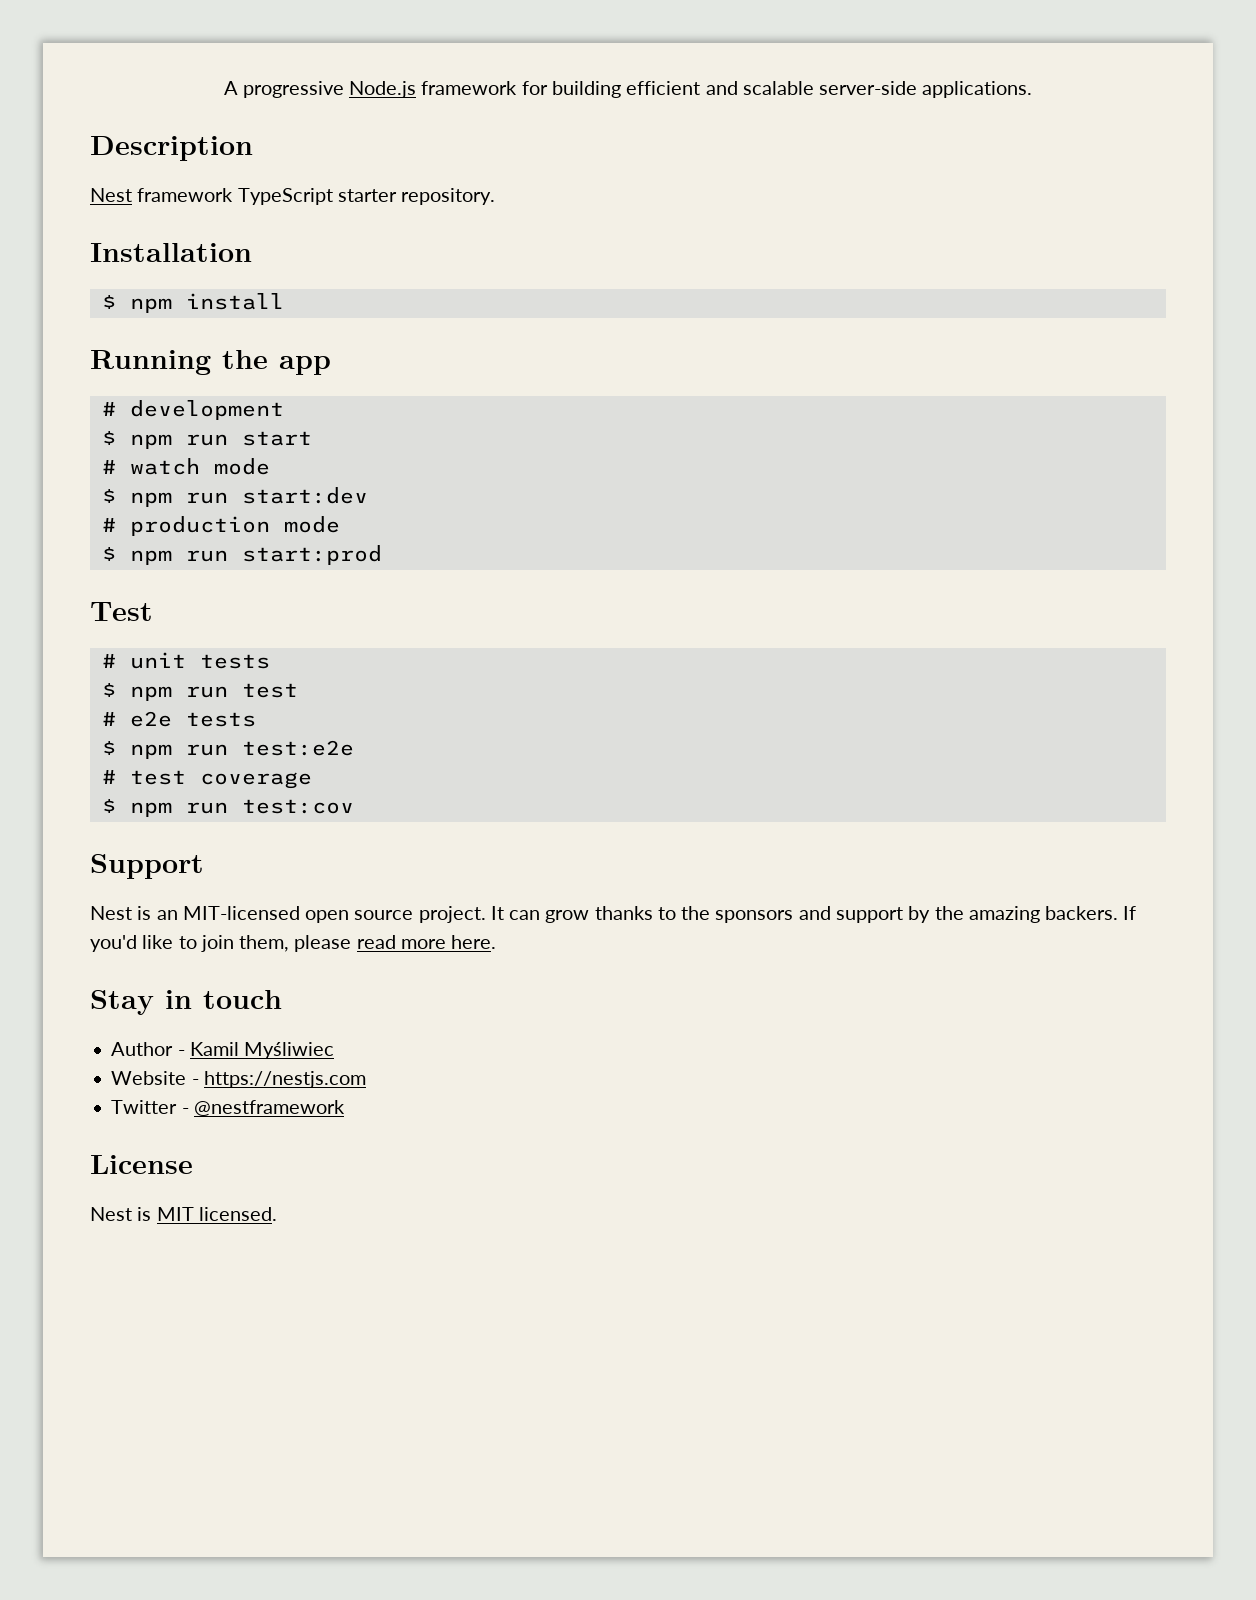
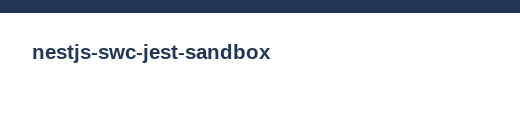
[223,81,1033,98] [90,136,253,161] [90,188,496,205] [90,243,252,262] [101,293,284,313] [90,350,331,375] [101,400,284,420] [101,431,312,449] [101,458,270,475] [101,487,368,507] [101,516,340,536] [101,545,382,565] [90,602,153,621] [101,652,270,669] [101,683,298,701] [101,711,256,727] [101,740,354,759] [101,770,312,789] [101,799,354,817] [90,854,204,879] [90,906,1137,923] [90,935,497,952] [90,990,282,1015] [111,1042,335,1059] [111,1071,366,1088] [111,1100,345,1116] [90,1155,193,1174] [90,1207,277,1221] A progressive Node.js framework for building efficient and scalable server-side applications. // Description // Nest framework TypeScript starter repository. // Installation // $ npm install // Running the app // # development // $ npm run start // # watch mode // $ npm run start:dev // # production mode // $ npm run start:prod // Test // # unit tests // $ npm run test // # e2e tests // $ npm run test:e2e // # test coverage // $ npm run test:cov // Support // Nest is an MIT-licensed open source project. It can grow thanks to the sponsors and support by the amazing backers. If you'd like to join them, please read more here. // Stay in touch // Author - Kamil Myśliwiec // Website - https://nestjs.com // Twitter - @nestframework // License // Nest is MIT licensed. -> [32,44,271,63] nestjs-swc-jest-sandbox

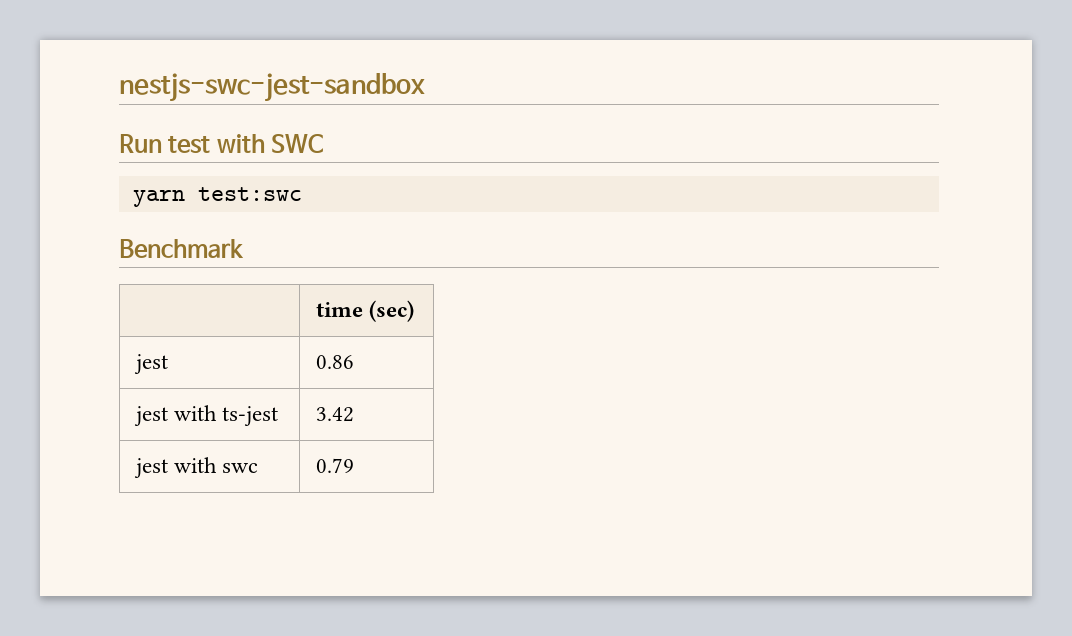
(271, 53) none -> [119,134,324,154] [132,187,302,207] [119,239,244,258] [315,300,414,322] [133,354,168,375] [315,355,354,369] [133,405,279,427] [315,407,354,422] [133,457,259,479] [315,458,354,473] // Run test with SWC // yarn test:swc // Benchmark // | time (sec) // jest | 0.86 // jest with ts-jest | 3.42 // jest with swc | 0.79

